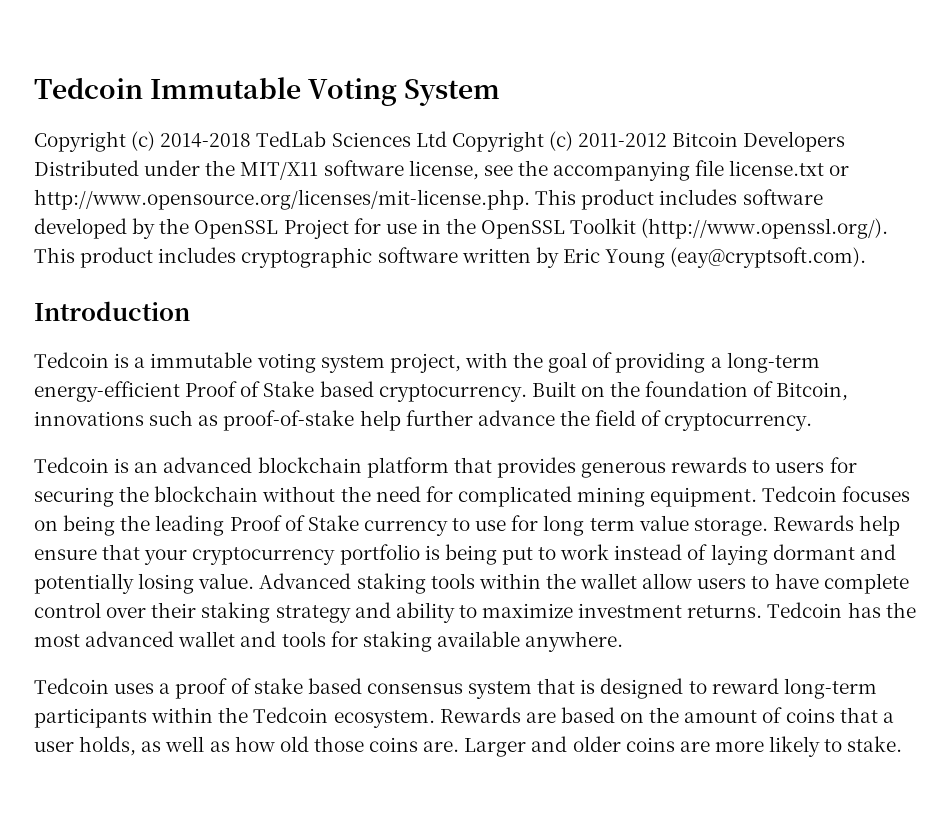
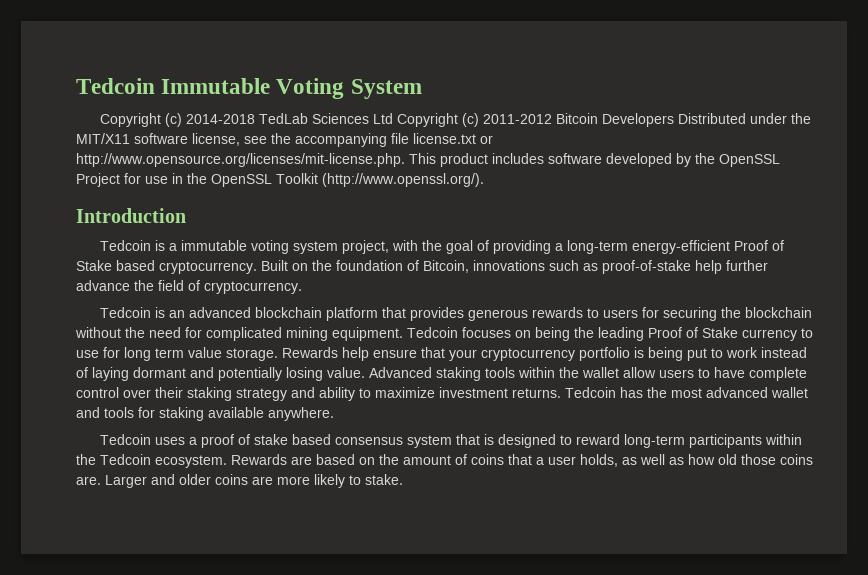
[34,247,867,268] This product includes cryptographic software written by Eric Young (eay@cryptsoft.com). -> (484, 180) none

